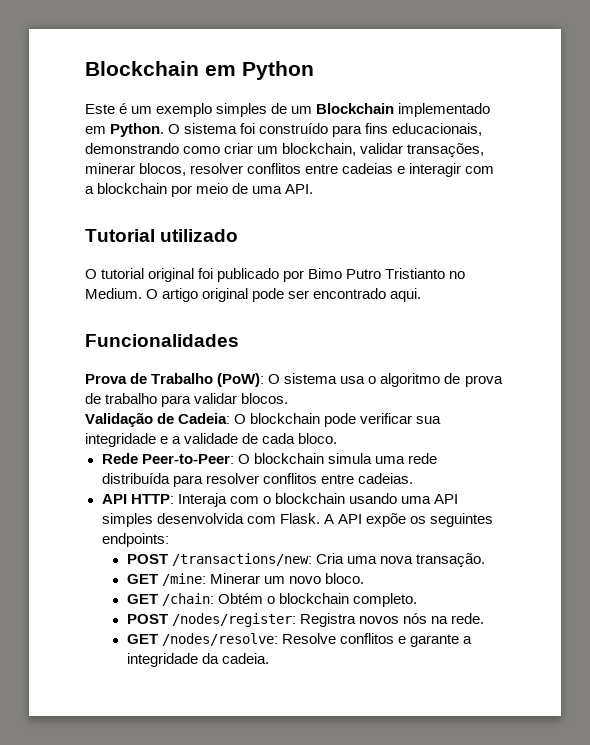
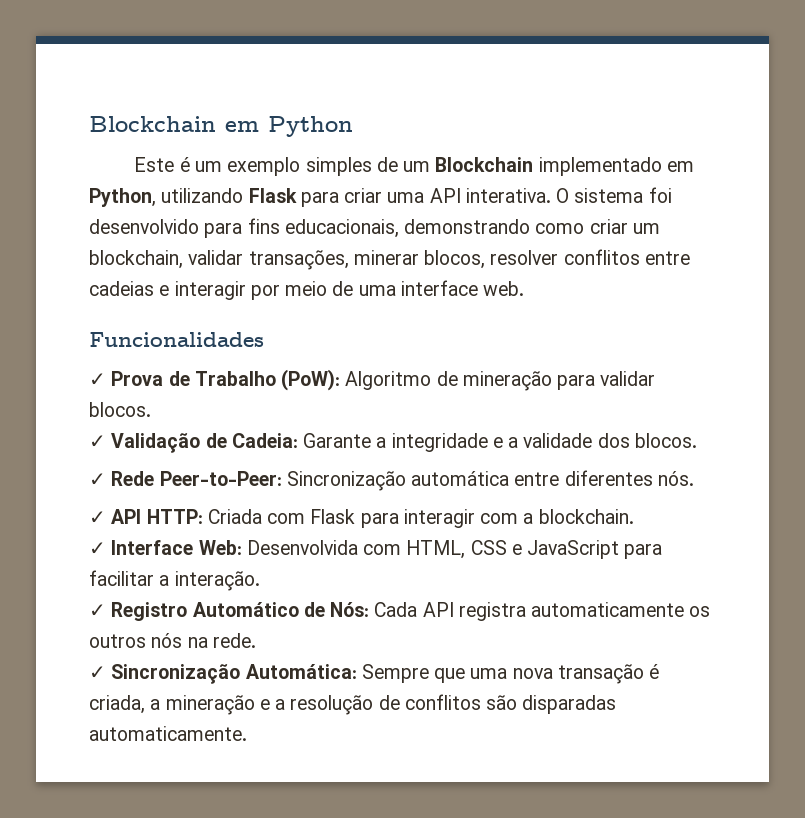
[110,123,165,137] Python. -> [89,188,551,207] Python, utilizando Flask para criar uma API interativa.
[259,123,329,134] construído -> [89,219,199,234] desenvolvido
[465,166,495,174] [85,183,168,194] com a blockchain -> (246, 290) none
[285,184,314,194] [85,229,239,242] [85,268,466,282] [85,288,422,302] API. // Tutorial utilizado // O tutorial original foi publicado por Bimo Putro Tristianto no Medium. O artigo original pode ser encontrado aqui. -> [400,280,525,296] interface web.
(239, 340) none -> [89,373,106,386] ✓
[268,373,503,387] [85,393,158,404] O sistema usa o algoritmo de prova de trabalho -> [345,371,552,391] Algoritmo de mineração
(289, 398) none -> [89,435,106,448] ✓
[234,413,442,427] [85,433,338,447] [101,453,437,464] [101,473,413,487] [101,493,458,507] [101,513,493,527] [101,533,169,547] [126,553,486,567] [126,573,365,586] [126,593,418,607] [126,613,485,627] [126,633,473,647] [126,653,269,667] O blockchain pode verificar sua integridade e a validade de cada bloco. // Rede Peer-to-Peer: O blockchain simula uma rede distribuída para resolver conflitos entre cadeias. // API HTTP: Interaja com o blockchain usando uma API simples desenvolvida com Flask. A API expõe os seguintes endpoints: // POST /transactions/new: Cria uma nova transação. // GET /mine: Minerar um novo bloco. // GET /chain: Obtém o blockchain completo. // POST /nodes/register: Registra novos nós na rede. // GET /nodes/resolve: Resolve conflitos e garante a integridade da cadeia. -> [303,433,697,452] [89,470,694,491] [89,509,634,528] [89,540,663,559] [89,570,260,591] [89,602,711,621] [89,633,256,648] [89,664,660,684] [89,694,617,715] [89,726,247,741] Garante a integridade e a validade dos blocos. // ✓ Rede Peer-to-Peer: Sincronização automática entre diferentes nós. // ✓ API HTTP: Criada com Flask para interagir com a blockchain. // ✓ Interface Web: Desenvolvida com HTML, CSS e JavaScript para facilitar a interação. // ✓ Registro Automático de Nós: Cada API registra automaticamente os outros nós na rede. // ✓ Sincronização Automática: Sempre que uma nova transação é criada, a mineração e a resolução de conflitos são disparadas automaticamente.

